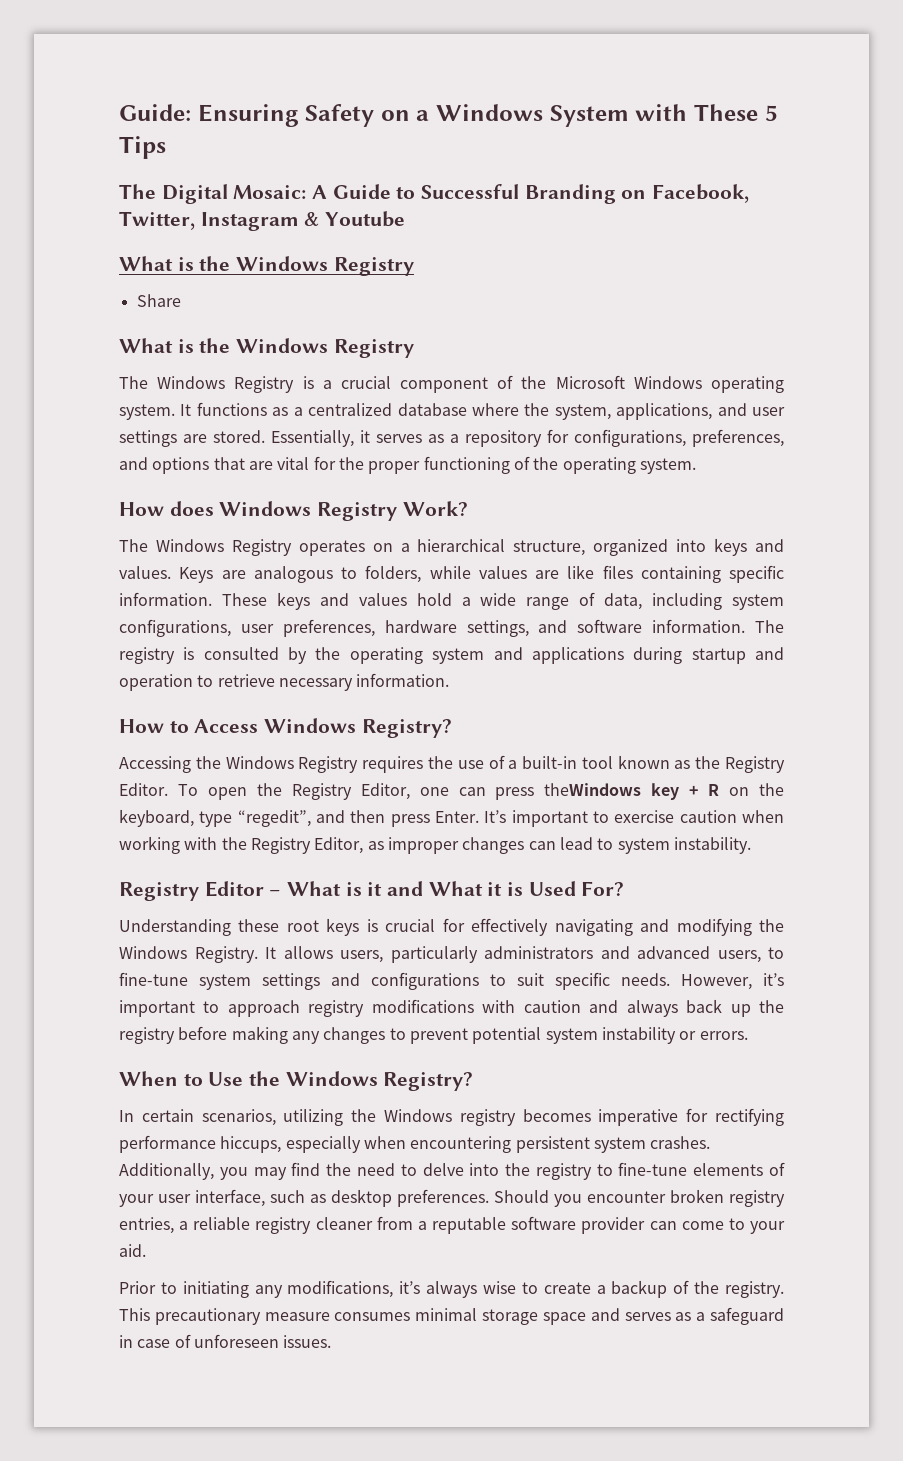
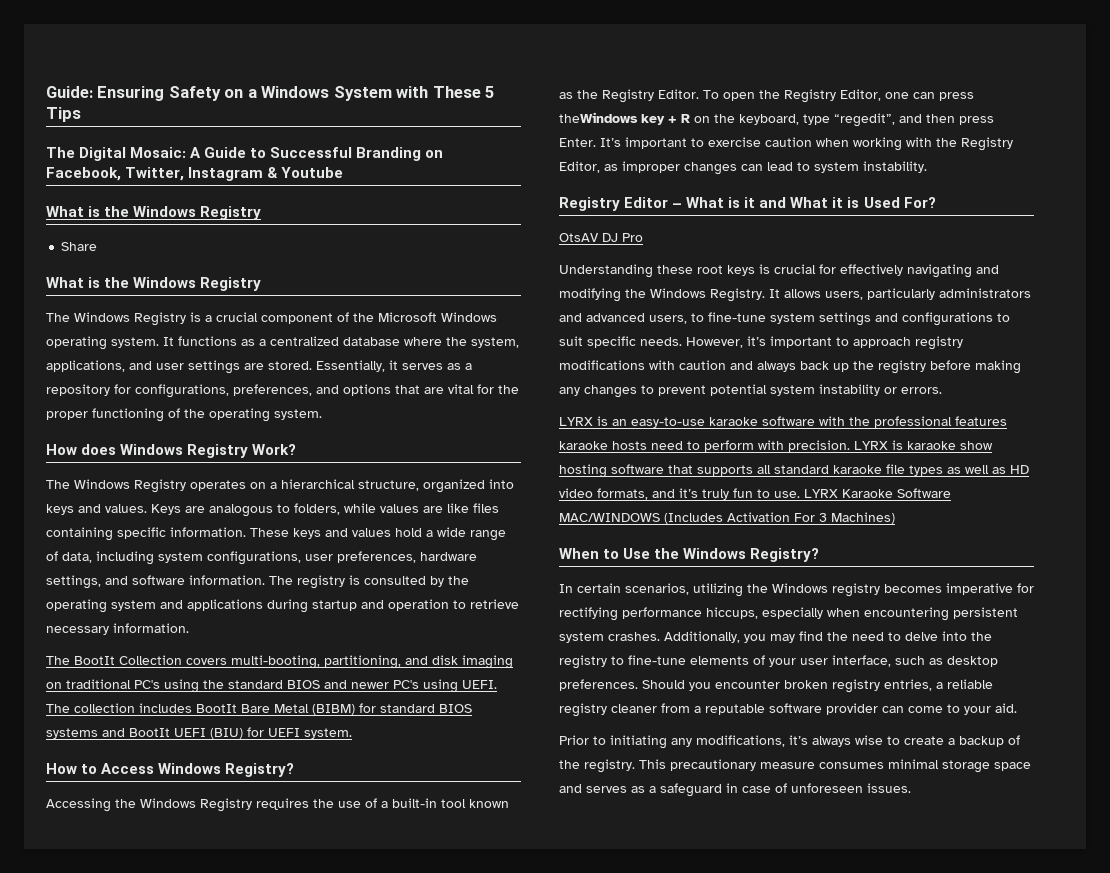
(450, 680) none -> [46,655,513,669] [46,679,497,693] [46,703,472,715] [46,727,352,739] // The BootIt Collection covers multi-booting, partitioning, and disk imaging on traditional PC's using the standard BIOS and newer PC's using UEFI. The collection includes BootIt Bare Metal (BIBM) for standard BIOS systems and BootIt UEFI (BIU) for UEFI system.
(625, 888) none -> [559,233,643,242] // OtsAV DJ Pro
(748, 1035) none -> [559,416,1007,428] [559,440,993,452] [559,464,1029,478] [559,488,951,500] [559,512,895,524] // LYRX is an easy-to-use karaoke software with the professional features karaoke hosts need to perform with precision. LYRX is karaoke show hosting software that supports all standard karaoke file types as well as HD video formats, and it’s truly fun to use. LYRX Karaoke Software MAC/WINDOWS (Includes Activation For 3 Machines)

